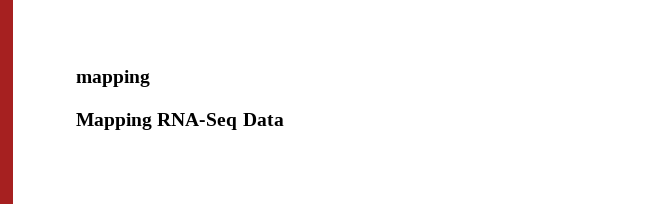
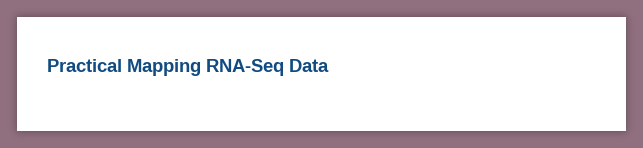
[76,70,150,87] mapping // -> [47,59,122,72] Practical

